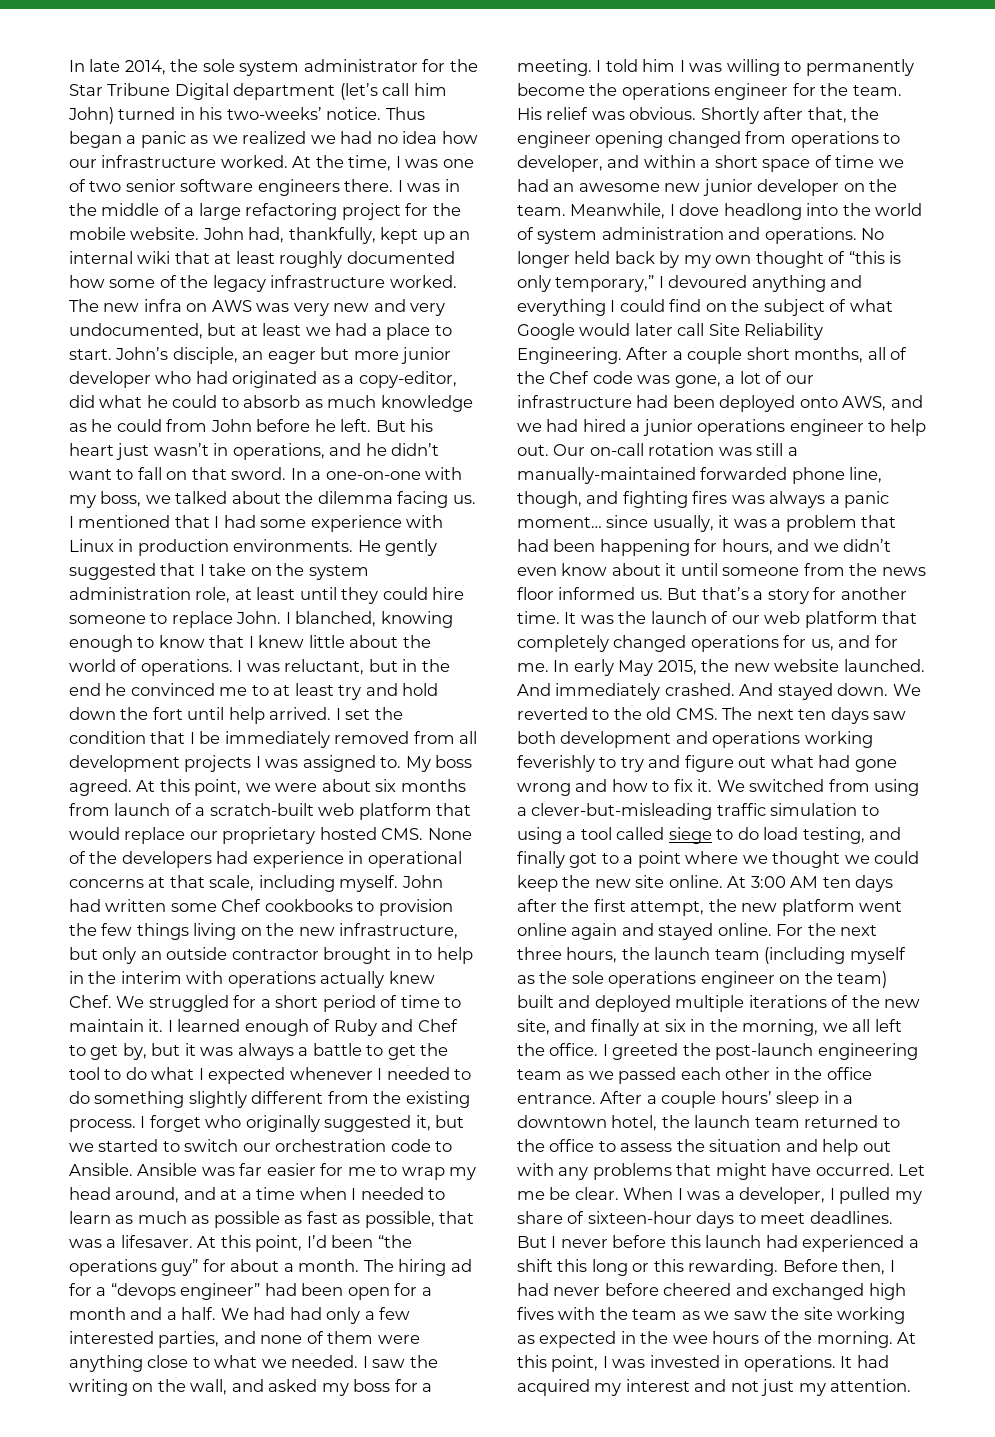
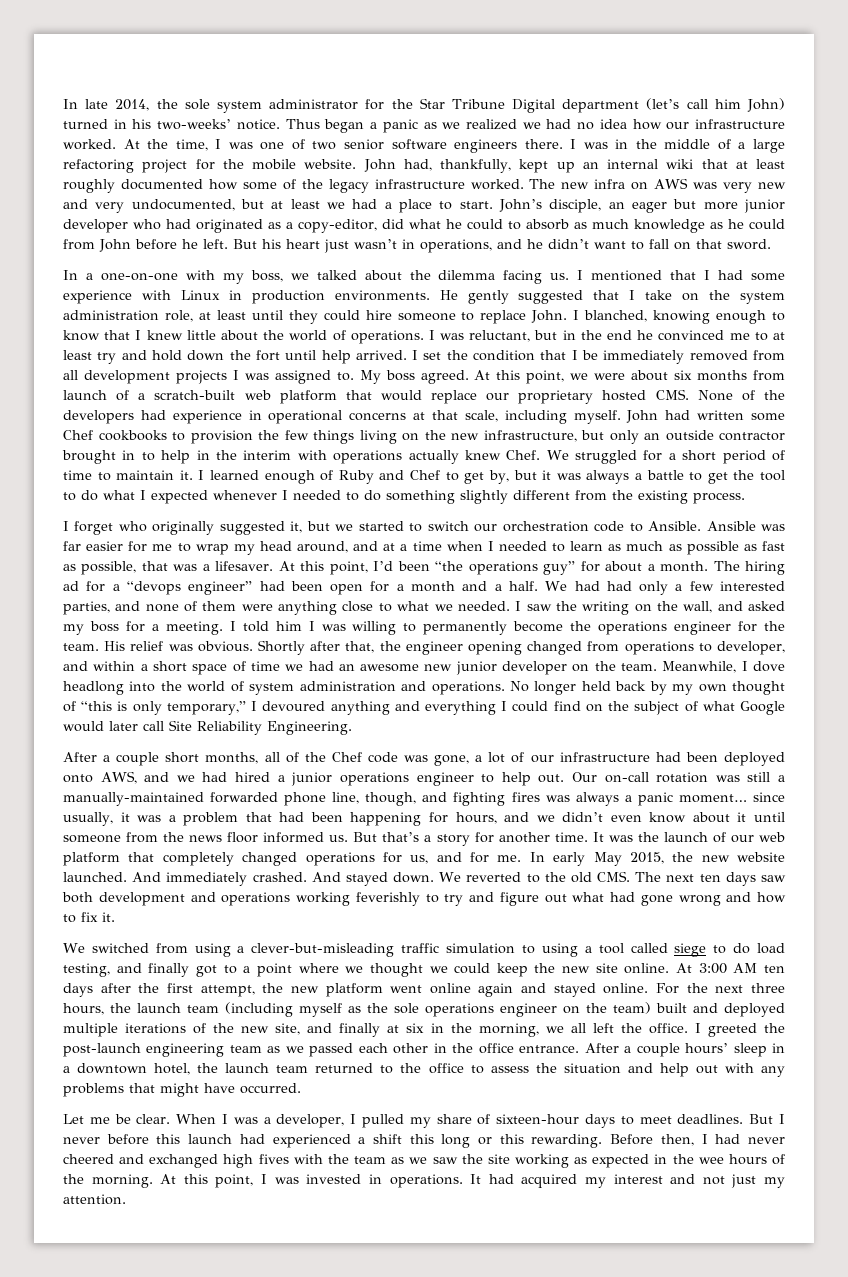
(287, 473) none -> (771, 244) //
(136, 1125) none -> (745, 498) //
(622, 355) none -> (352, 728) //
(713, 785) none -> (115, 917) //
(894, 1169) none -> (301, 1088) //
[604,1283,659,1296] before -> (786, 1140) none

